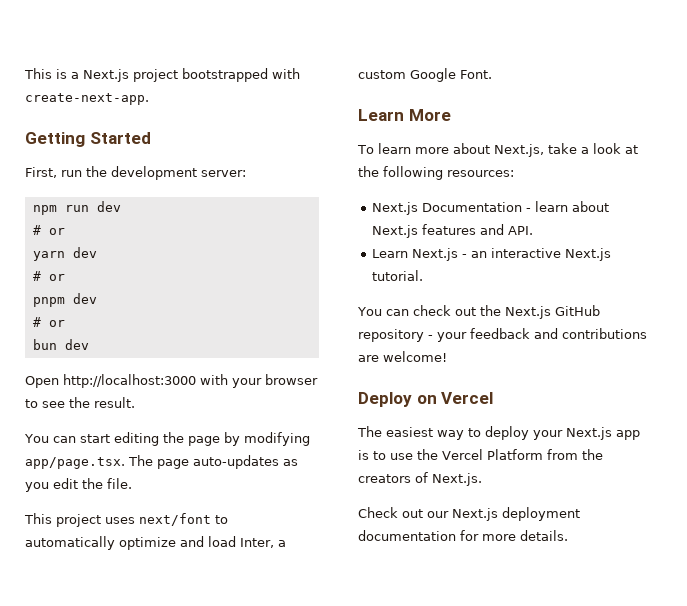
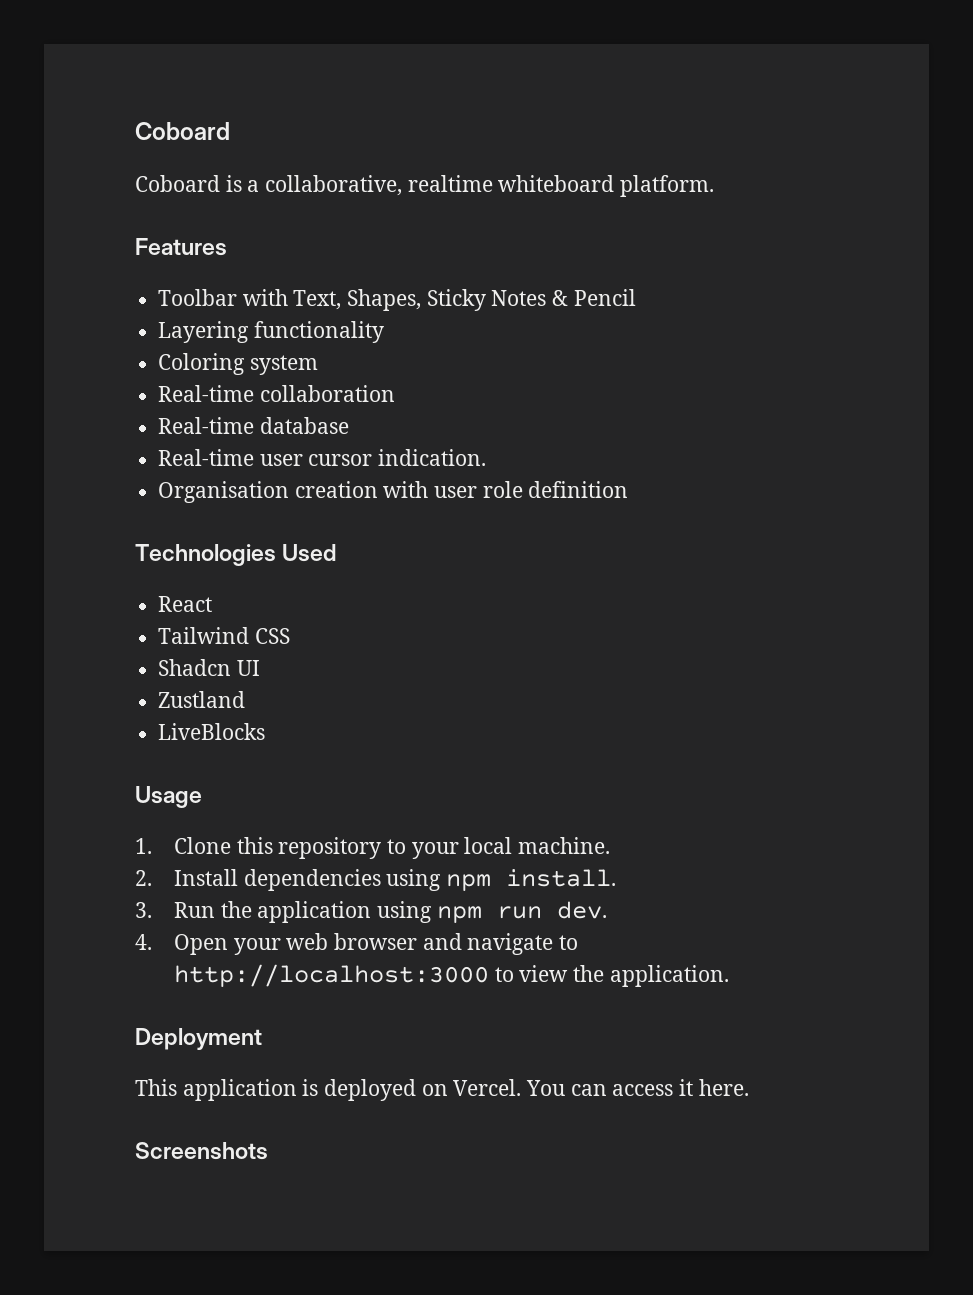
[24,68,300,82] [25,93,149,105] [25,132,151,147] [25,166,246,180] [32,201,121,215] [32,225,65,235] [32,247,97,261] [32,271,65,281] [32,293,97,307] [32,317,65,327] [32,339,89,350] [25,374,318,388] [25,397,135,408] [24,432,310,446] [25,455,298,469] [25,478,132,492] [24,513,228,527] [25,536,286,550] [358,68,492,82] [358,109,451,121] [357,143,638,157] [358,166,514,180] [372,201,610,215] [372,224,534,238] [372,248,612,261] [372,270,424,281] [357,305,600,319] [358,328,647,342] [358,351,447,362] [358,392,494,407] [357,426,640,440] [358,449,603,460] [358,472,482,486] [358,507,580,521] [358,530,568,541] This is a Next.js project bootstrapped with create-next-app. // Getting Started // First, run the development server: // npm run dev // # or // yarn dev // # or // pnpm dev // # or // bun dev // Open http://localhost:3000 with your browser to see the result. // You can start editing the page by modifying app/page.tsx. The page auto-updates as you edit the file. // This project uses next/font to automatically optimize and load Inter, a custom Google Font. // Learn More // To learn more about Next.js, take a look at the following resources: // Next.js Documentation - learn about Next.js features and API. // Learn Next.js - an interactive Next.js tutorial. // You can check out the Next.js GitHub repository - your feedback and contributions are welcome! // Deploy on Vercel // The easiest way to deploy your Next.js app is to use the Vercel Platform from the creators of Next.js. // Check out our Next.js deployment documentation for more details. -> [135,122,230,140] [135,175,715,197] [135,238,227,256] [158,289,636,311] [158,321,384,343] [158,353,318,375] [158,385,395,402] [158,417,349,434] [158,449,487,466] [158,481,629,503] [135,544,338,566] [158,596,213,612] [158,627,290,644] [158,659,260,676] [158,691,246,708] [158,723,266,740] [135,786,202,808] [135,837,610,859] [135,869,616,891] [135,901,607,923] [135,933,578,955] [173,964,729,987] [135,1028,262,1050] [135,1079,749,1101] [135,1142,268,1160] Coboard // Coboard is a collaborative, realtime whiteboard platform. // Features // Toolbar with Text, Shapes, Sticky Notes & Pencil // Layering functionality // Coloring system // Real-time collaboration // Real-time database // Real-time user cursor indication. // Organisation creation with user role definition // Technologies Used // React // Tailwind CSS // Shadcn UI // Zustland // LiveBlocks // Usage // 1. Clone this repository to your local machine. // 2. Install dependencies using npm install. // 3. Run the application using npm run dev. // 4. Open your web browser and navigate to http://localhost:3000 to view the application. // Deployment // This application is deployed on Vercel. You can access it here. // Screenshots

